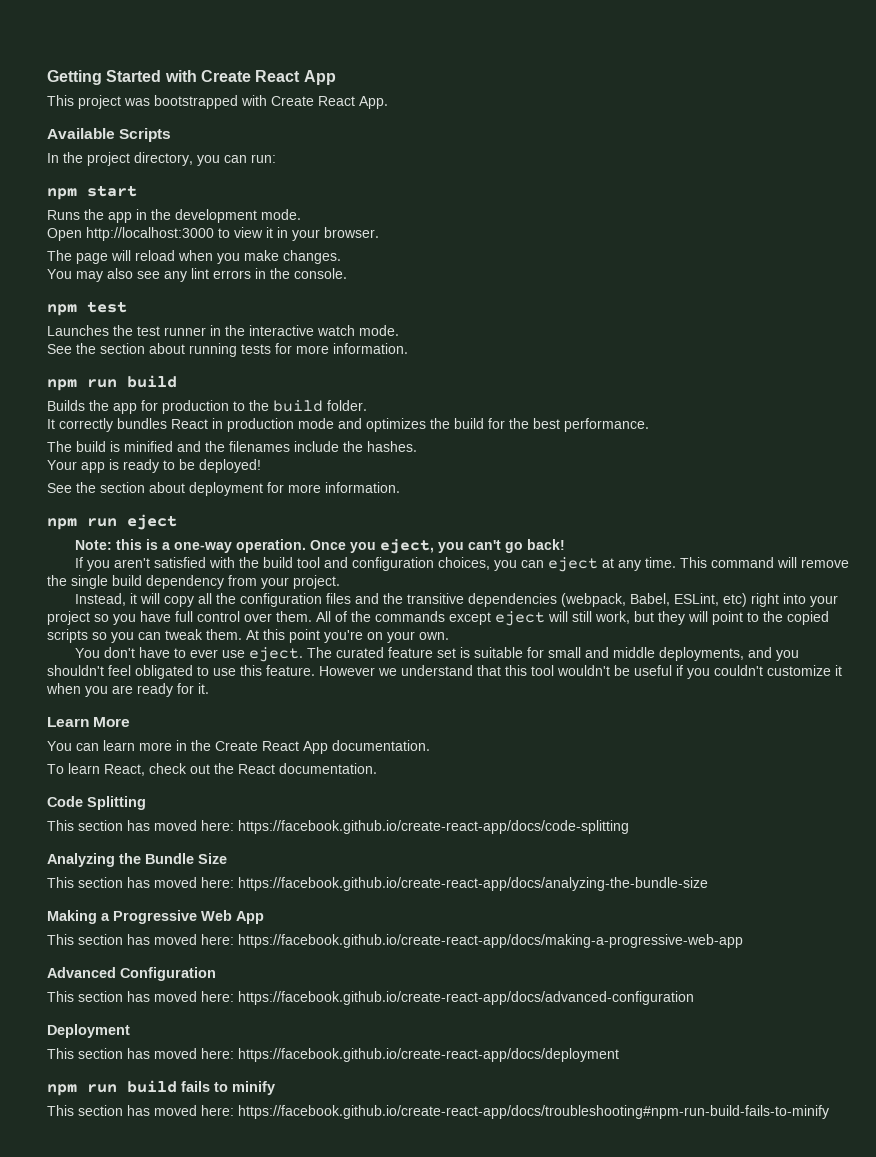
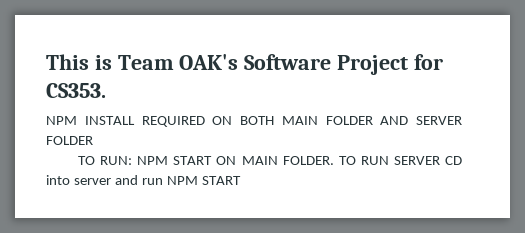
[47,70,336,85] [47,95,388,109] [47,128,172,142] [47,152,276,166] [47,185,137,200] [47,209,301,223] [47,227,379,241] [47,250,341,264] [47,268,347,282] [47,301,127,316] [47,325,399,336] [47,343,408,357] [47,375,177,391] [47,400,367,414] [47,418,649,432] [47,441,417,452] [47,459,261,473] [47,482,400,496] [47,514,177,530] [75,539,566,554] [75,557,850,572] [47,575,340,589] [75,593,839,607] [47,611,829,626] [47,629,449,643] [75,647,800,662] [47,665,842,679] [46,683,209,697] [47,717,131,727] [47,740,430,754] [47,763,377,776] [47,796,146,810] [47,820,629,834] [47,853,227,867] [47,877,708,891] [47,910,264,924] [47,934,743,948] [47,967,216,981] [47,991,694,1005] [47,1024,130,1038] [47,1048,619,1062] [47,1080,275,1096] [47,1105,829,1119] Getting Started with Create React App // This project was bootstrapped with Create React App. // Available Scripts // In the project directory, you can run: // npm start // Runs the app in the development mode. // Open http://localhost:3000 to view it in your browser. // The page will reload when you make changes. // You may also see any lint errors in the console. // npm test // Launches the test runner in the interactive watch mode. // See the section about running tests for more information. // npm run build // Builds the app for production to the build folder. // It correctly bundles React in production mode and optimizes the build for the best performance. // The build is minified and the filenames include the hashes. // Your app is ready to be deployed! // See the section about deployment for more information. // npm run eject // Note: this is a one-way operation. Once you eject, you can't go back! // If you aren't satisfied with the build tool and configuration choices, you can eject at any time. This command will remove the single build dependency from your project. // Instead, it will copy all the configuration files and the transitive dependencies (webpack, Babel, ESLint, etc) right into your project so you have full control over them. All of the commands except eject will still work, but they will point to the copied scripts so you can tweak them. At this point you're on your own. // You don't have to ever use eject. The curated feature set is suitable for small and middle deployments, and you shouldn't feel obligated to use this feature. However we understand that this tool wouldn't be useful if you couldn't customize it when you are ready for it. // Learn More // You can learn more in the Create React App documentation. // To learn React, check out the React documentation. // Code Splitting // This section has moved here: https://facebook.github.io/create-react-app/docs/code-splitting // Analyzing the Bundle Size // This section has moved here: https://facebook.github.io/create-react-app/docs/analyzing-the-bundle-size // Making a Progressive Web App // This section has moved here: https://facebook.github.io/create-react-app/docs/making-a-progressive-web-app // Advanced Configuration // This section has moved here: https://facebook.github.io/create-react-app/docs/advanced-configuration // Deployment // This section has moved here: https://facebook.github.io/create-react-app/docs/deployment // npm run build fails to minify // This section has moved here: https://facebook.github.io/create-react-app/docs/troubleshooting#npm-run-build-fails-to-minify -> [46,54,443,75] [46,83,106,98] [46,116,462,127] [46,136,93,145] [78,156,462,165] [46,175,241,185] This is Team OAK's Software Project for CS353. // NPM INSTALL REQUIRED ON BOTH MAIN FOLDER AND SERVER FOLDER // TO RUN: NPM START ON MAIN FOLDER. TO RUN SERVER CD into server and run NPM START

